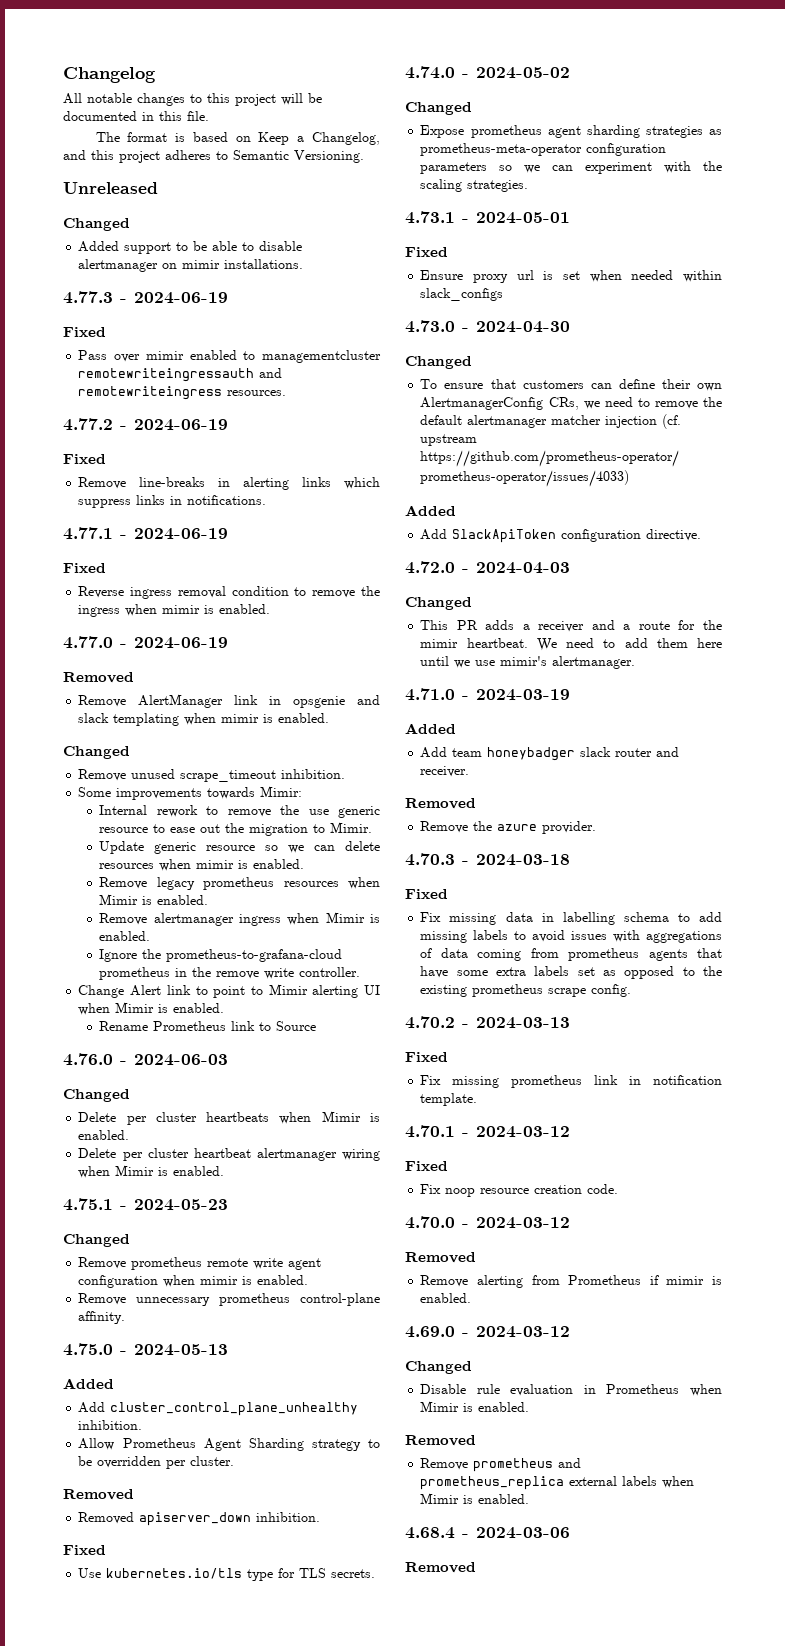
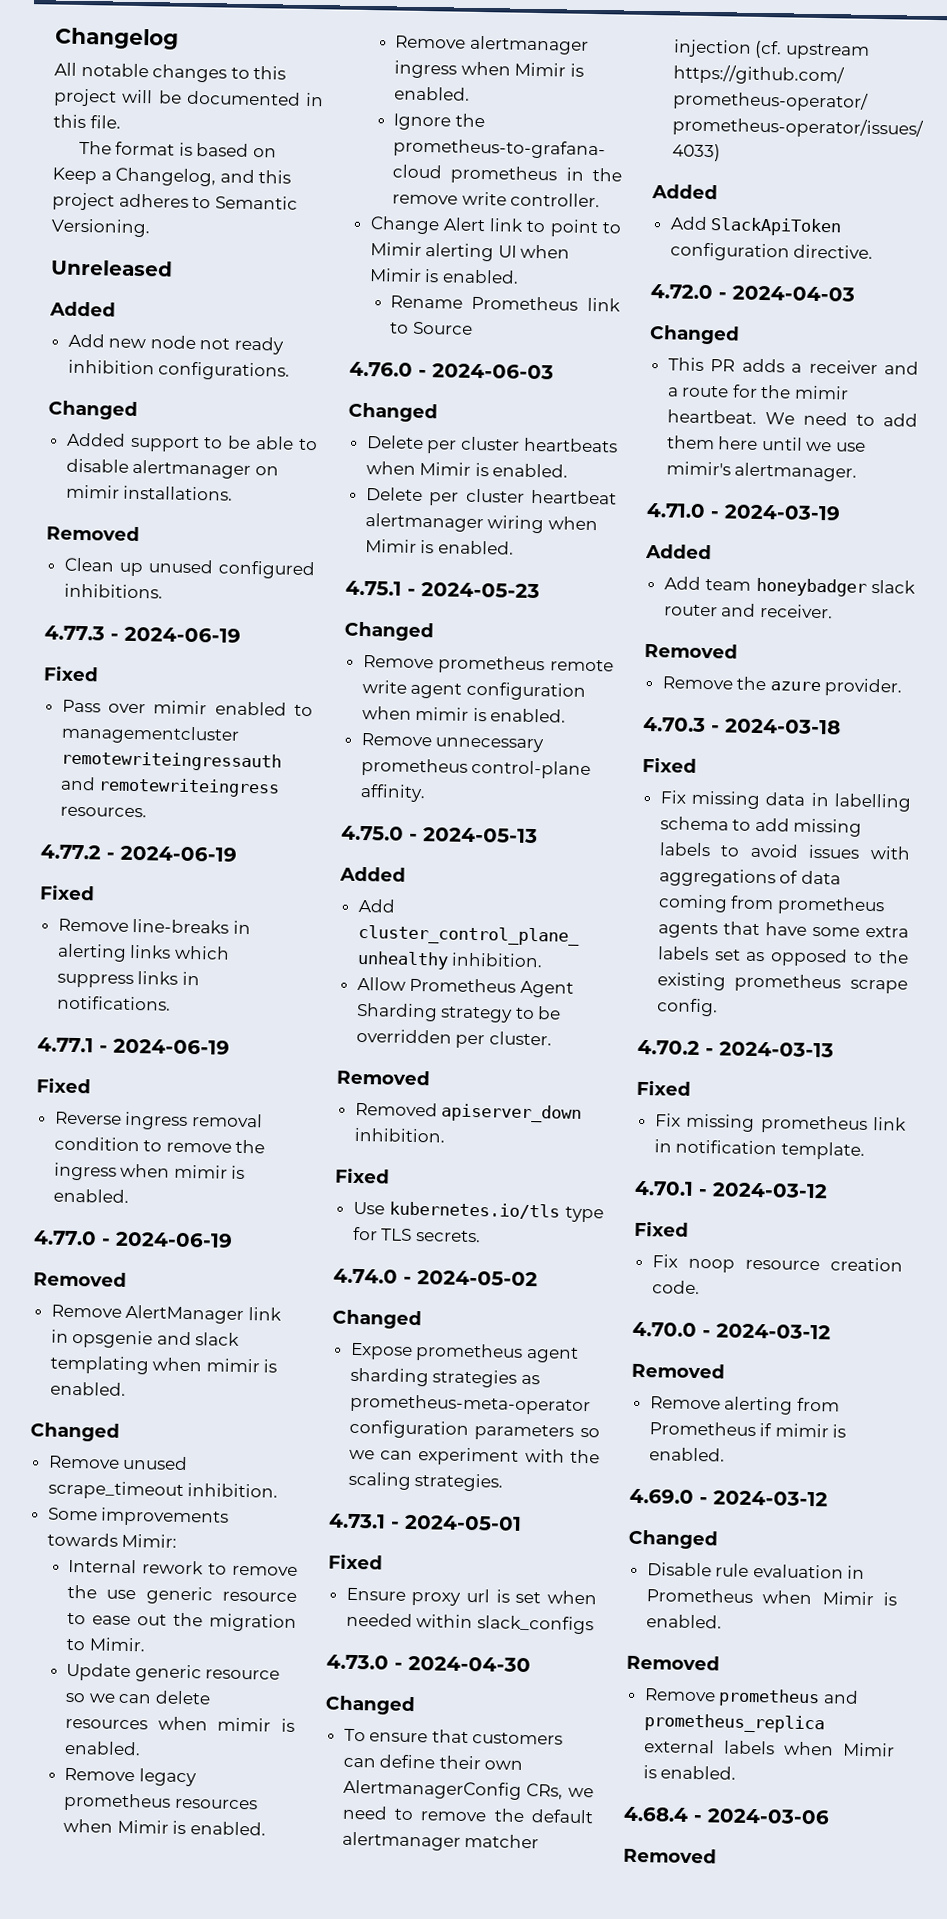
(158, 188) none -> [49,301,116,317] [67,333,285,355] [67,359,291,381] // Added // Add new node not ready inhibition configurations.
(304, 264) none -> [46,525,140,542] [63,557,315,580] [63,583,163,599] // Removed // Clean up unused configured inhibitions.

